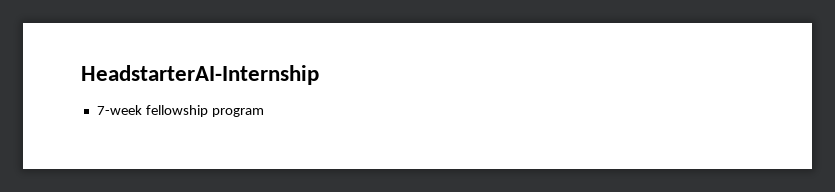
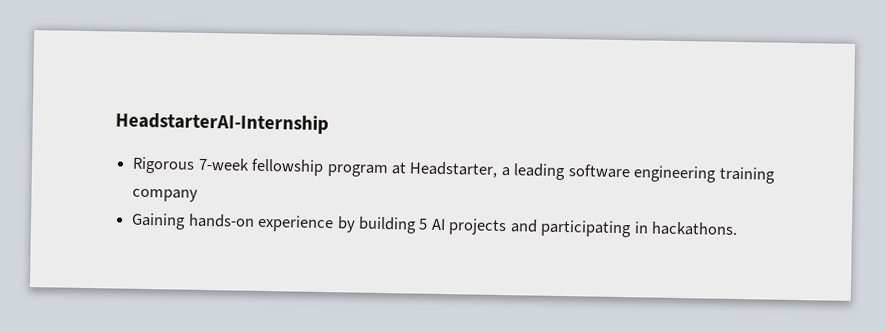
(319, 75) none -> [132,156,196,174] Rigorous
(264, 112) none -> [390,161,776,184] [132,188,199,202] [131,212,739,238] at Headstarter, a leading software engineering training company // Gaining hands-on experience by building 5 AI projects and participating in hackathons.

